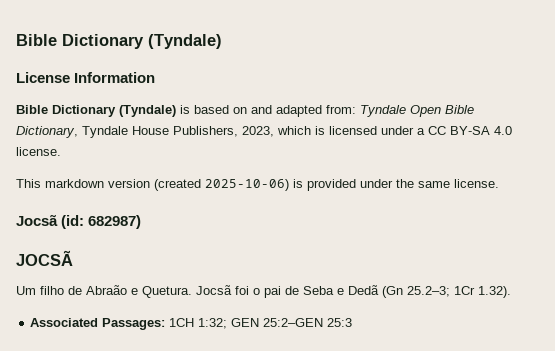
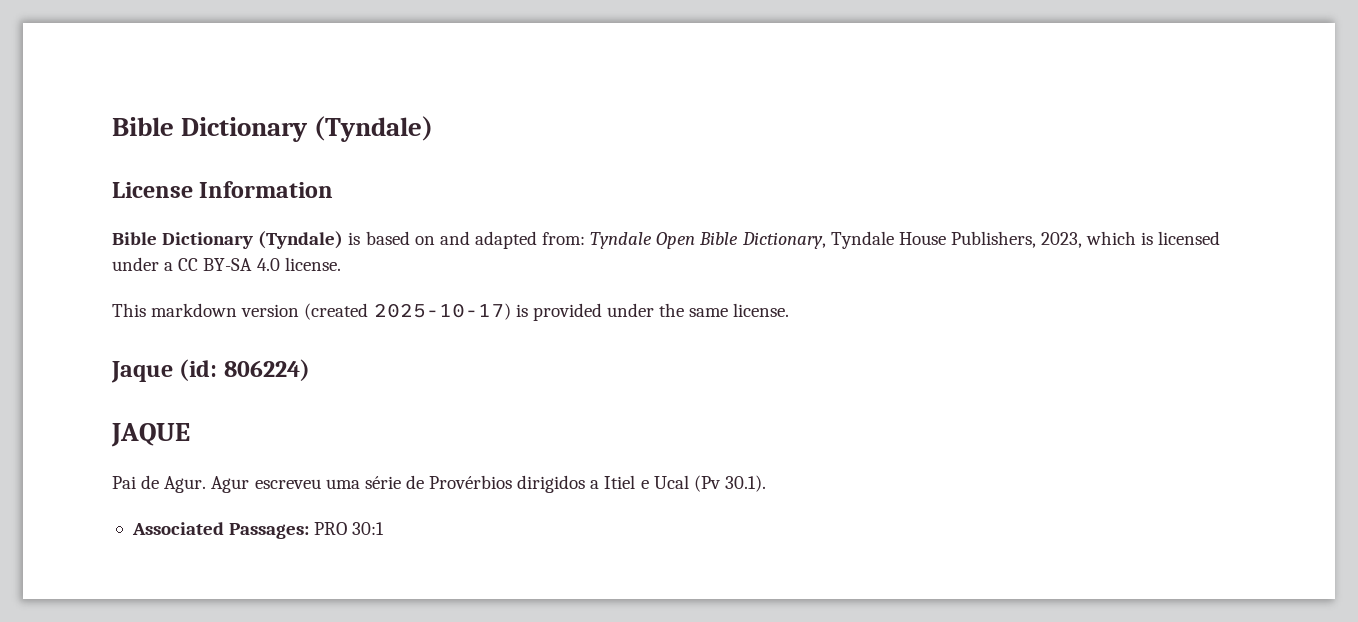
[205,179,289,191] 2025-10-06) -> [373,303,511,320] 2025-10-17)
[16,214,142,229] [16,250,73,266] [16,285,511,298] [30,318,353,330] Jocsã (id: 682987) // JOCSÃ // Um filho de Abraão e Quetura. Jocsã foi o pai de Seba e Dedã (Gn 25.2–3; 1Cr 1.32). // Associated Passages: 1CH 1:32; GEN 25:2–GEN 25:3 -> [111,359,310,383] [111,423,190,447] [112,475,766,493] [131,522,385,539] Jaque (id: 806224) // JAQUE // Pai de Agur. Agur escreveu uma série de Provérbios dirigidos a Itiel e Ucal (Pv 30.1). // Associated Passages: PRO 30:1

